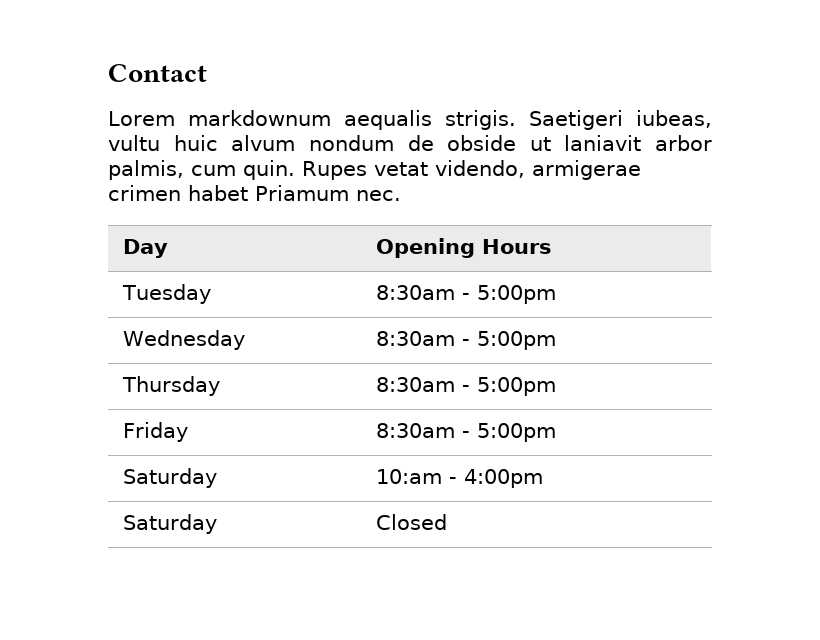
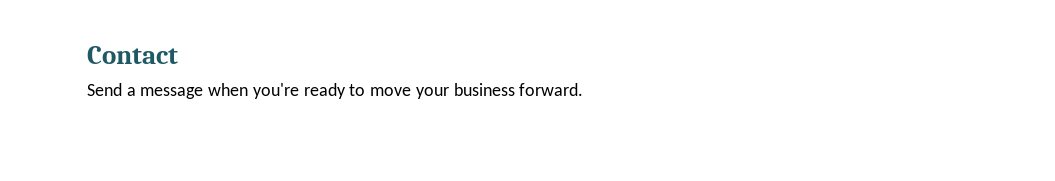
[108,110,712,130] [108,135,712,151] [108,160,641,180] [108,185,401,201] [123,239,169,258] [376,238,553,258] [122,284,212,304] [376,285,557,304] [123,330,246,350] [376,331,557,350] [122,376,221,396] [376,377,557,396] [123,422,189,442] [376,423,557,442] [123,468,218,488] [376,469,544,488] [123,514,218,534] [376,514,448,530] Lorem markdownum aequalis strigis. Saetigeri iubeas, vultu huic alvum nondum de obside ut laniavit arbor palmis, cum quin. Rupes vetat videndo, armigerae crimen habet Priamum nec. // Day | Opening Hours // Tuesday | 8:30am - 5:00pm // Wednesday | 8:30am - 5:00pm // Thursday | 8:30am - 5:00pm // Friday | 8:30am - 5:00pm // Saturday | 10:am - 4:00pm // Saturday | Closed -> [87,83,584,99] Send a message when you're ready to move your business forward.

